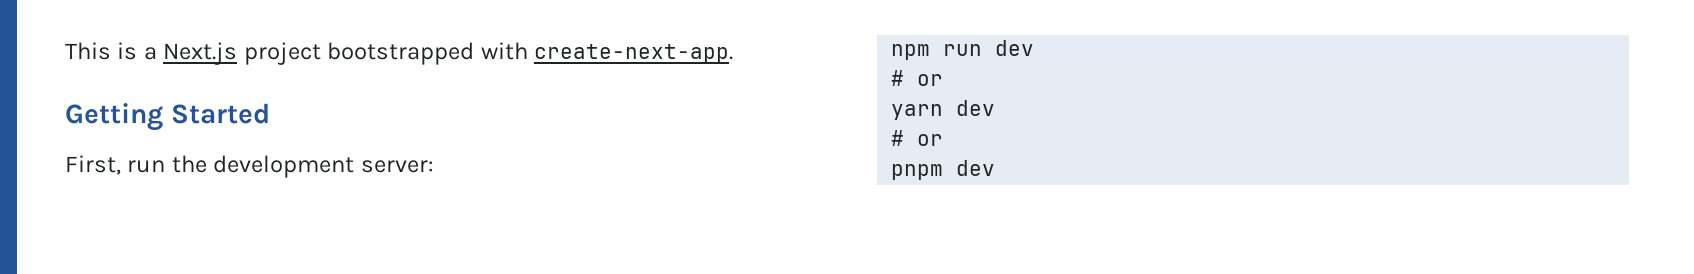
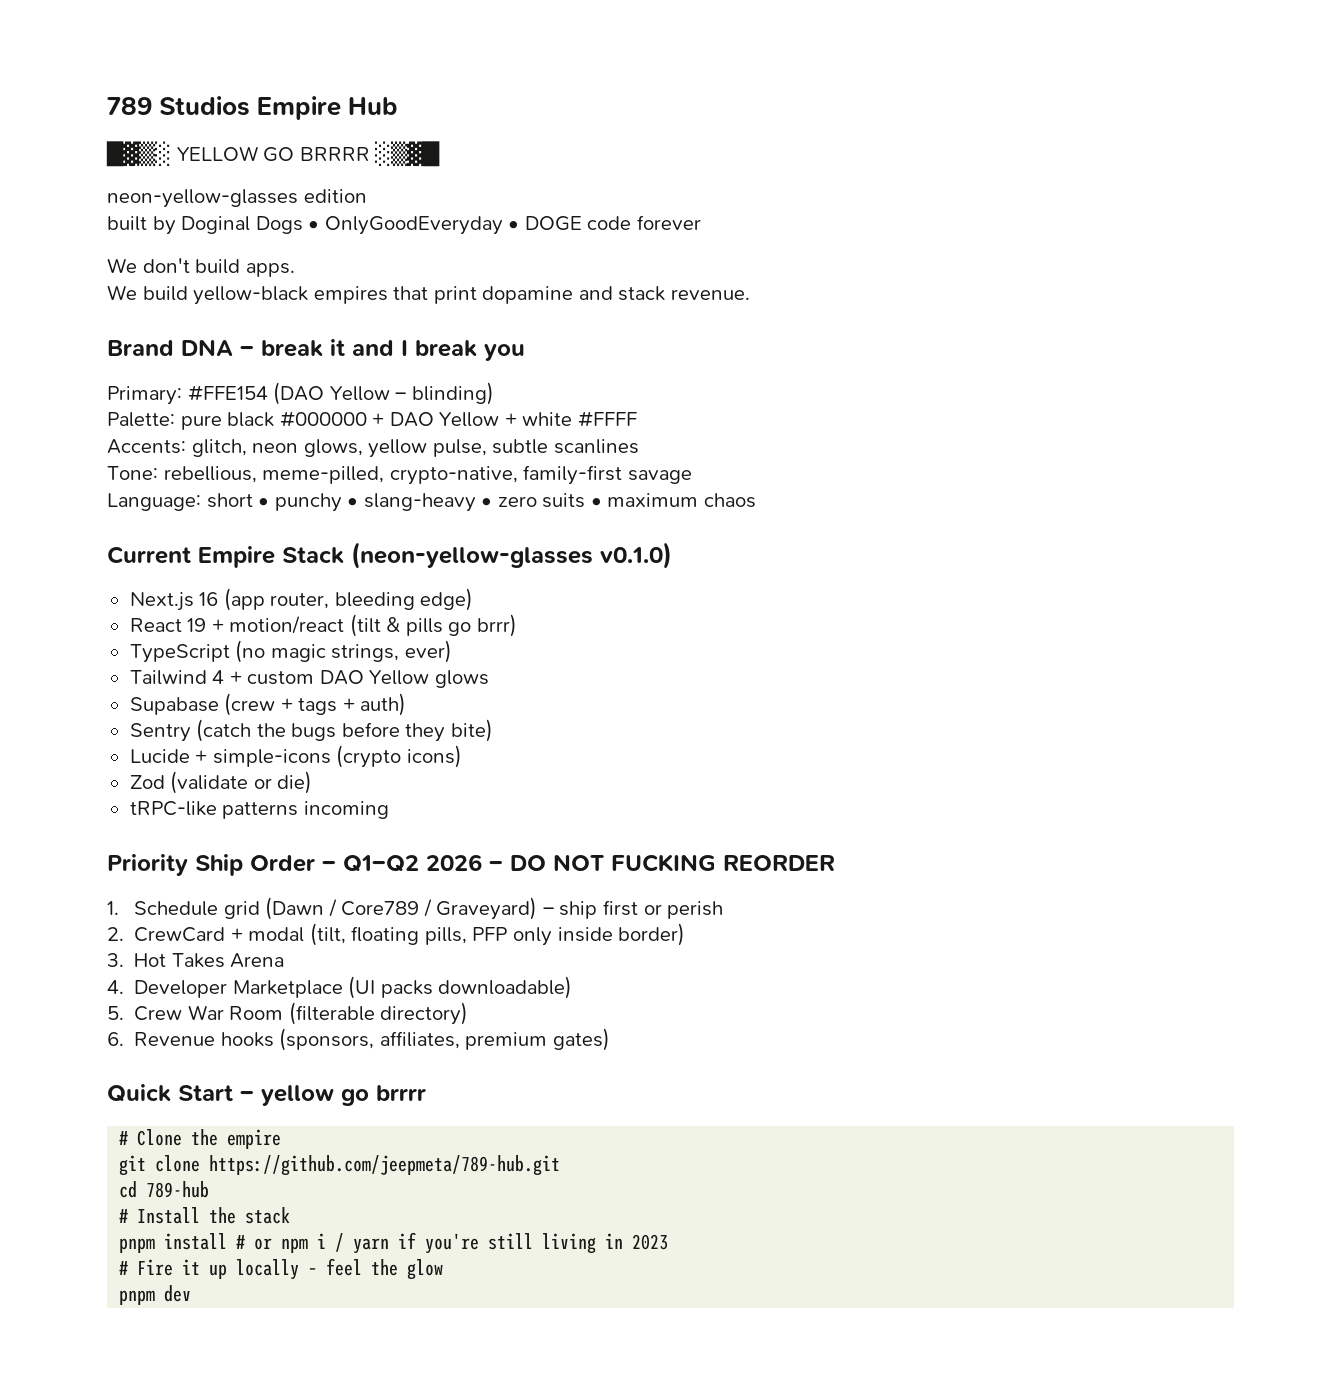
[65,42,734,65] [65,103,270,131] [65,155,434,178] [891,40,1035,60] [891,70,944,86] [891,100,996,120] [891,130,944,146] This is a Next.js project bootstrapped with create-next-app. // Getting Started // First, run the development server: // npm run dev // # or // yarn dev // # or -> [107,96,399,120] [106,141,441,167] [107,189,367,208] [107,215,701,235] [107,258,295,277] [107,285,750,305] [107,339,525,361] [107,382,494,405] [107,411,637,430] [107,439,639,458] [107,465,692,485] [107,493,756,512] [107,542,672,569] [129,588,474,611] [129,614,517,637] [129,640,452,663] [129,670,489,688] [129,693,407,716] [129,719,493,742] [129,745,462,768] [129,771,313,794] [129,801,389,819] [107,854,835,876] [107,897,724,920] [107,923,686,946] [107,953,285,968] [107,976,573,999] [107,1002,469,1025] [107,1028,610,1051] [107,1084,426,1106] [119,1129,282,1149] [119,1155,561,1176] [119,1181,210,1198] [119,1207,291,1224] [119,1232,669,1254] [119,1258,444,1280] 789 Studios Empire Hub // █▓▒░ YELLOW GO BRRRR ░▒▓█ // neon-yellow-glasses edition // built by Doginal Dogs • OnlyGoodEveryday • DOGE code forever // We don't build apps. // We build yellow-black empires that print dopamine and stack revenue. // Brand DNA – break it and I break you // Primary: #FFE154 (DAO Yellow – blinding) // Palette: pure black #000000 + DAO Yellow + white #FFFF // Accents: glitch, neon glows, yellow pulse, subtle scanlines // Tone: rebellious, meme-pilled, crypto-native, family-first savage // Language: short • punchy • slang-heavy • zero suits • maximum chaos // Current Empire Stack (neon-yellow-glasses v0.1.0) // Next.js 16 (app router, bleeding edge) // React 19 + motion/react (tilt & pills go brrr) // TypeScript (no magic strings, ever) // Tailwind 4 + custom DAO Yellow glows // Supabase (crew + tags + auth) // Sentry (catch the bugs before they bite) // Lucide + simple-icons (crypto icons) // Zod (validate or die) // tRPC-like patterns incoming // Priority Ship Order – Q1–Q2 2026 – DO NOT FUCKING REORDER // 1. Schedule grid (Dawn / Core789 / Graveyard) – ship first or perish // 2. CrewCard + modal (tilt, floating pills, PFP only inside border) // 3. Hot Takes Arena // 4. Developer Marketplace (UI packs downloadable) // 5. Crew War Room (filterable directory) // 6. Revenue hooks (sponsors, affiliates, premium gates) // Quick Start – yellow go brrrr // # Clone the empire // git clone https://github.com/jeepmeta/789-hub.git // cd 789-hub // # Install the stack // pnpm install # or npm i / yarn if you're still living in 2023 // # Fire it up locally – feel the glow

